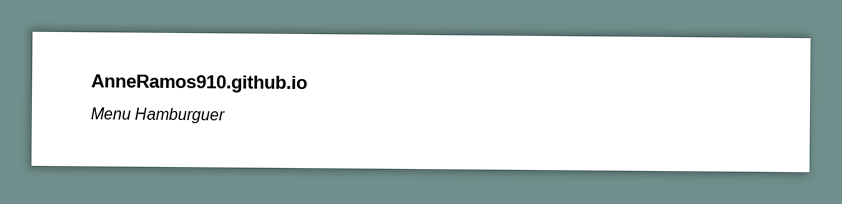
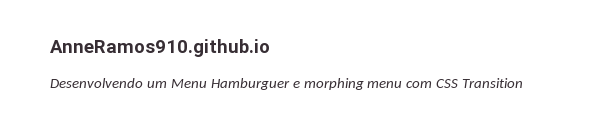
[90,107,226,124] Menu Hamburguer -> [50,78,524,90] Desenvolvendo um Menu Hamburguer e morphing menu com CSS Transition

